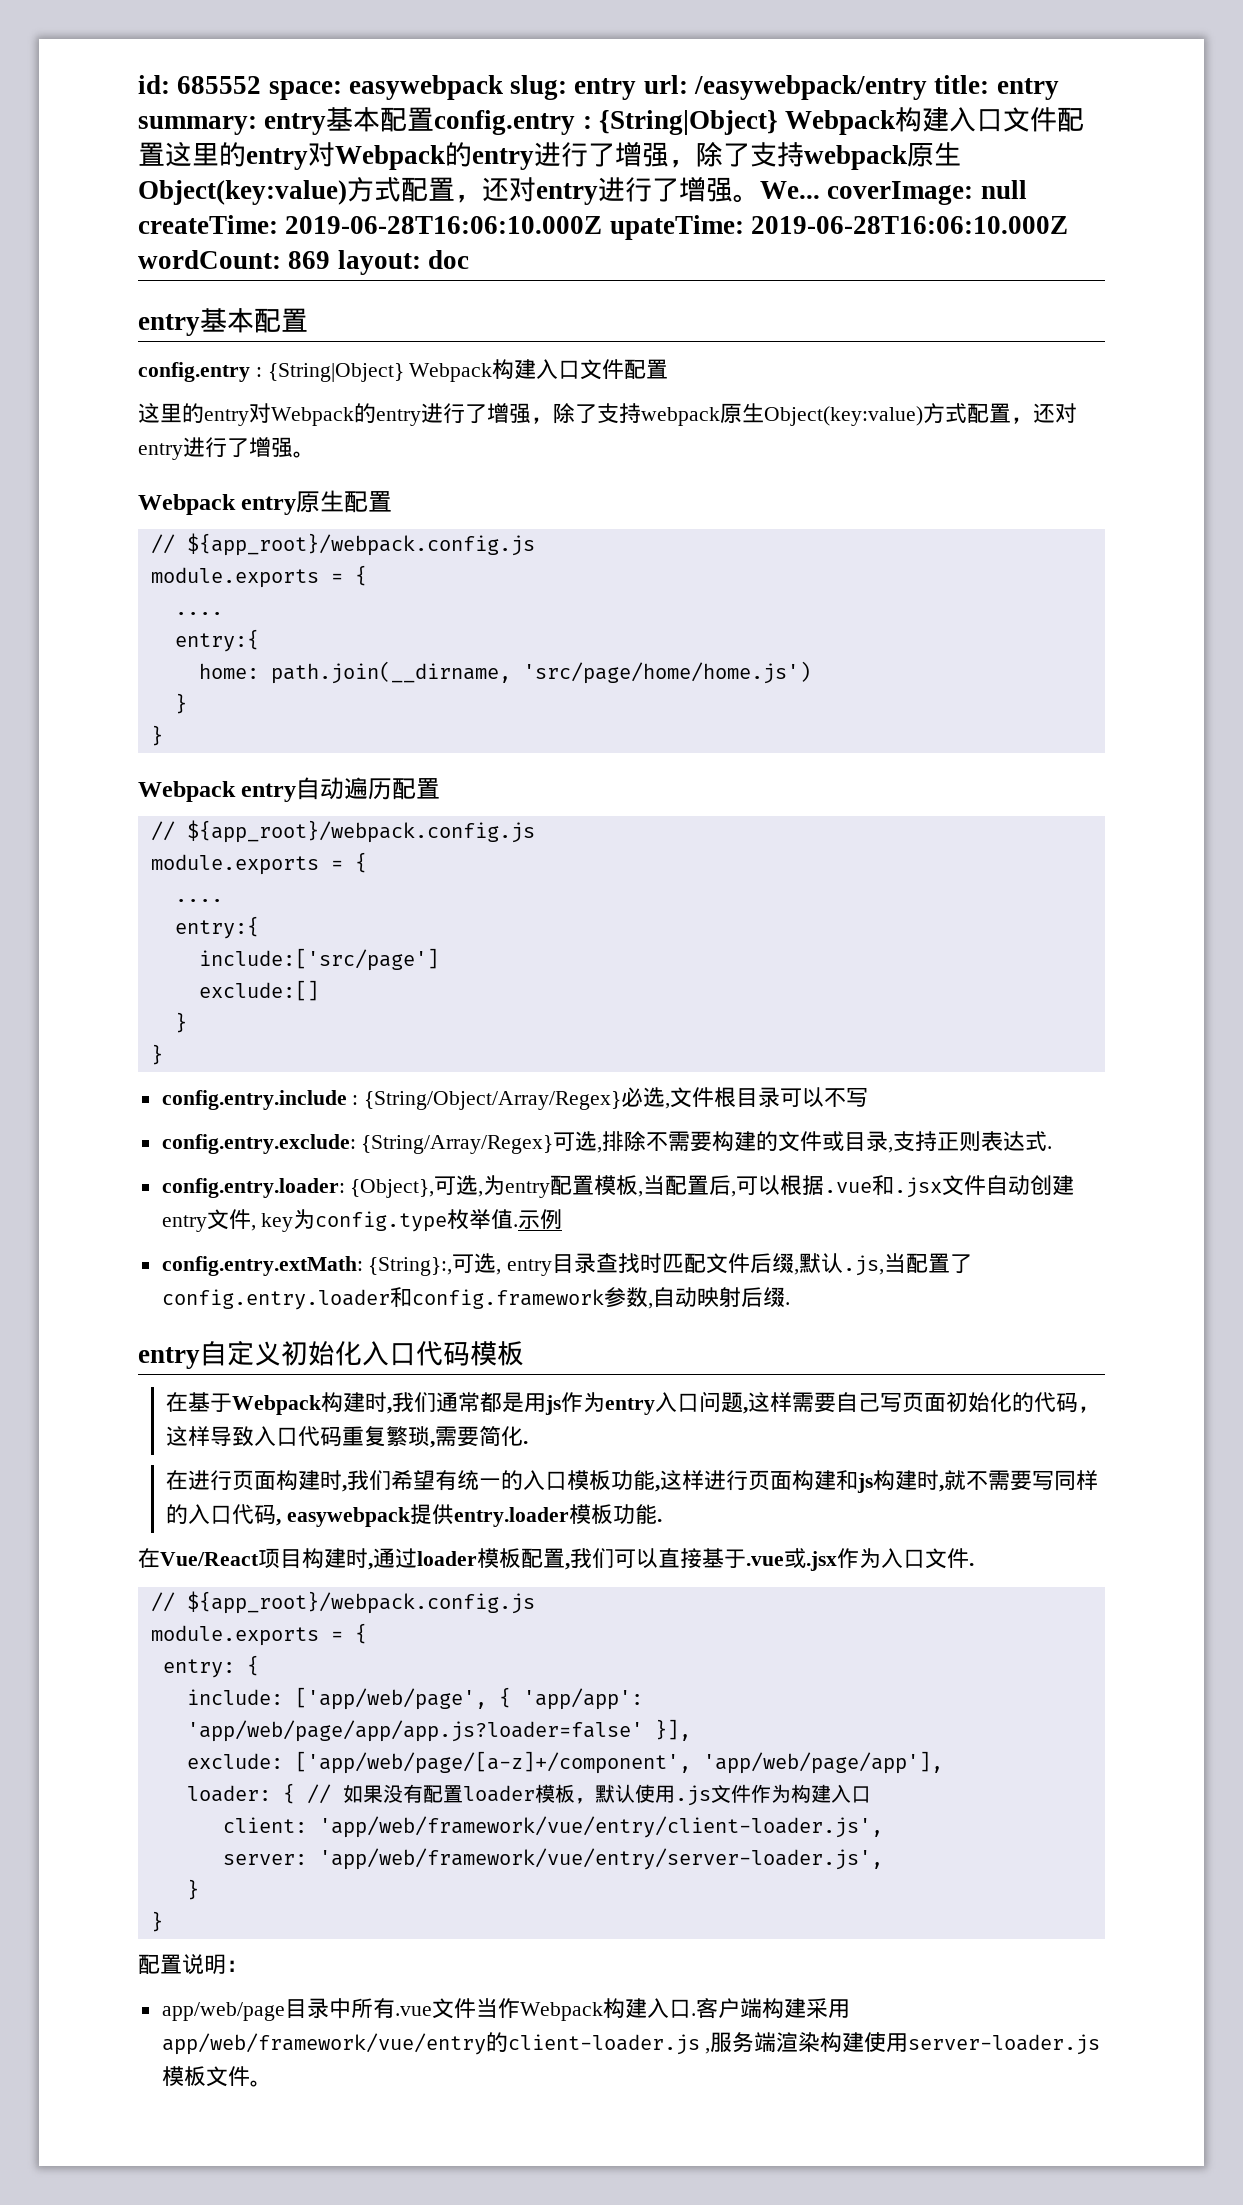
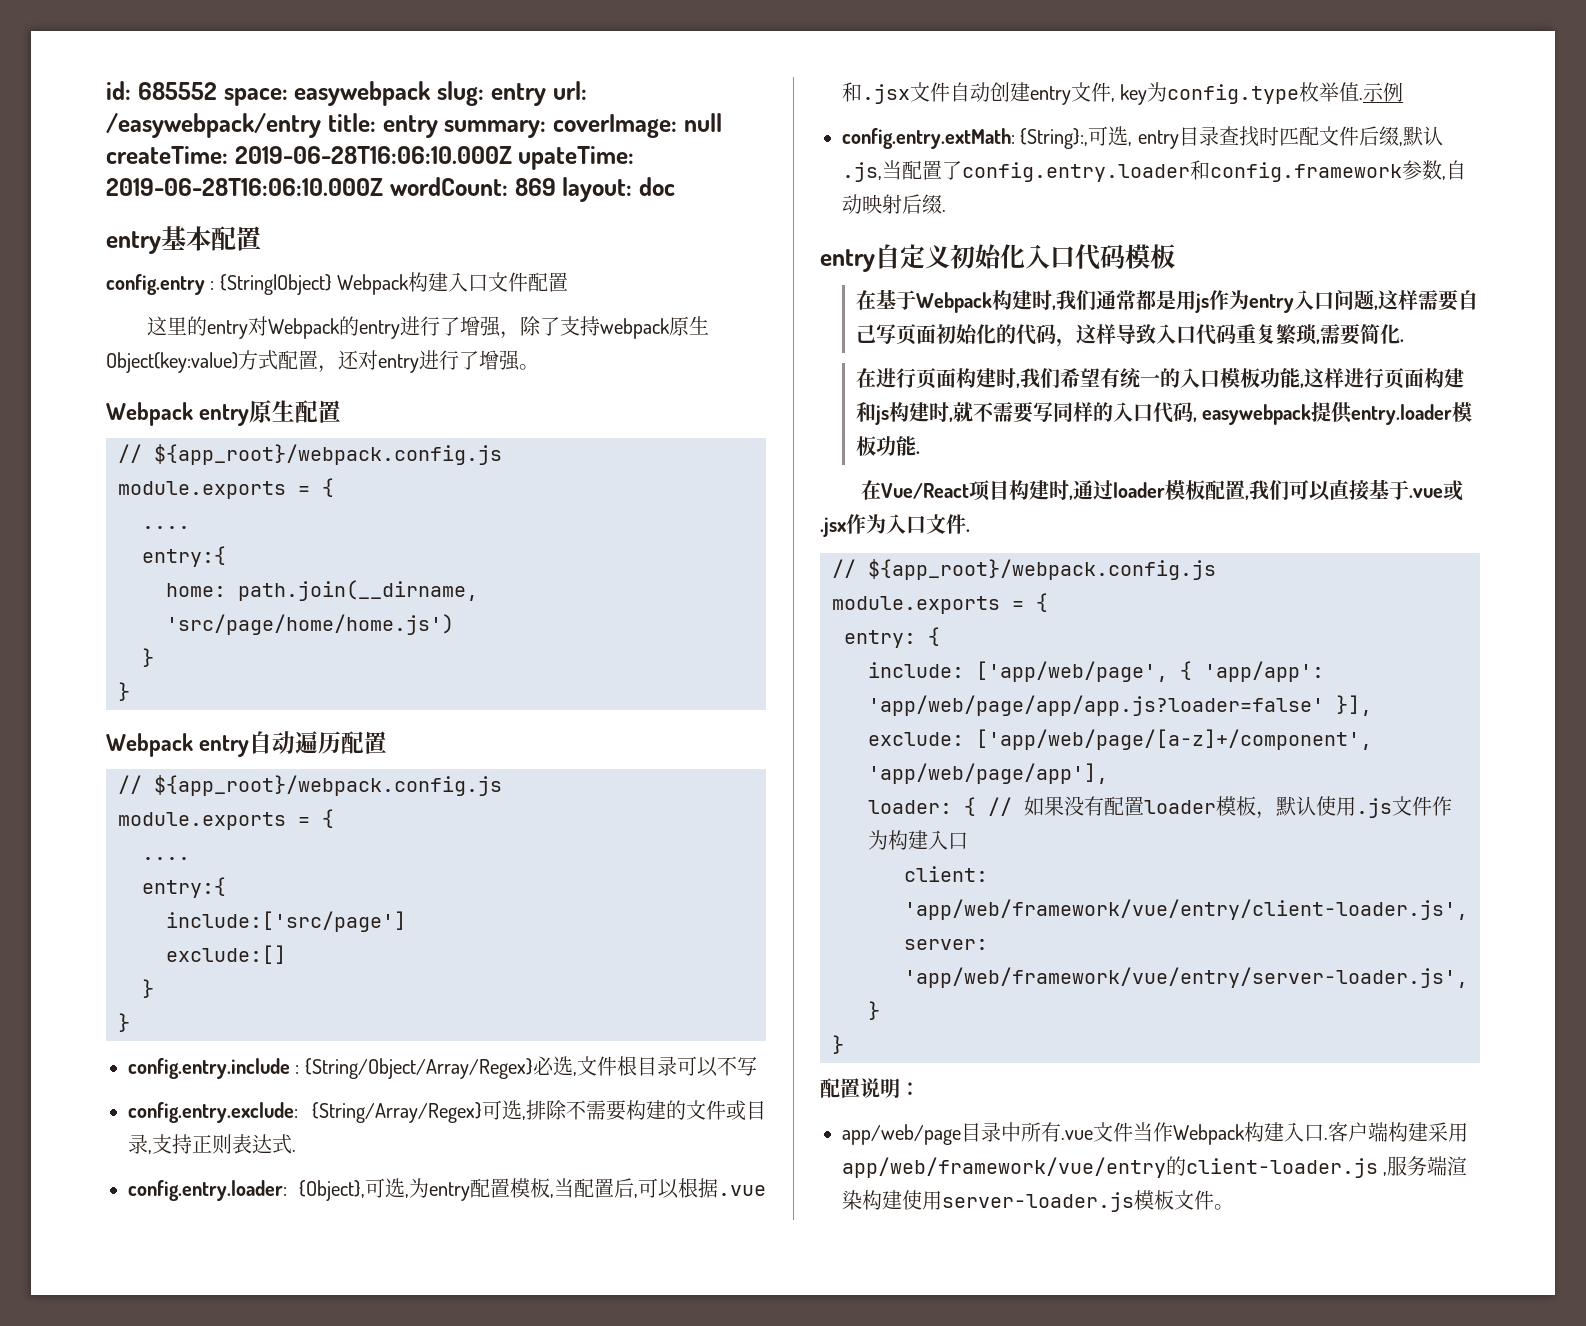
[264,107,1085,135] [138,141,961,170] [138,176,820,205] entry基本配置config.entry : {String|Object} Webpack构建入口文件配置这里的entry对Webpack的entry进行了增强，除了支持webpack原生Object(key:value)方式配置，还对entry进行了增强。We... -> (547, 129) none

